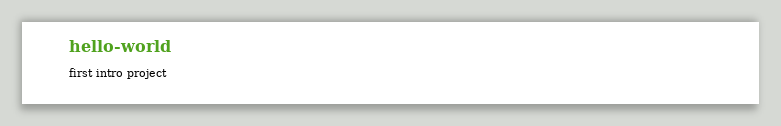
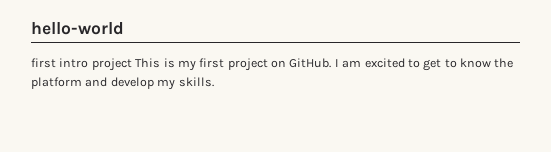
(167, 74) none -> [135,58,514,71] [31,77,214,90] This is my first project on GitHub. I am excited to get to know the platform and develop my skills.

